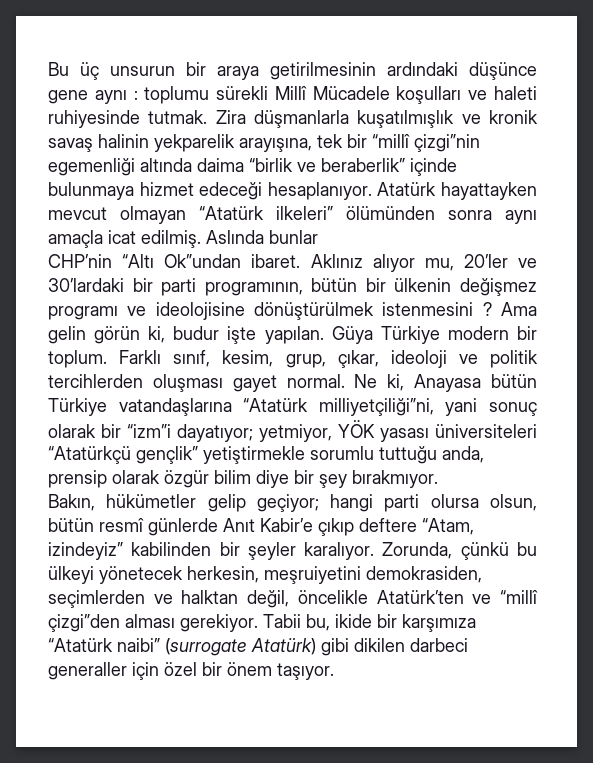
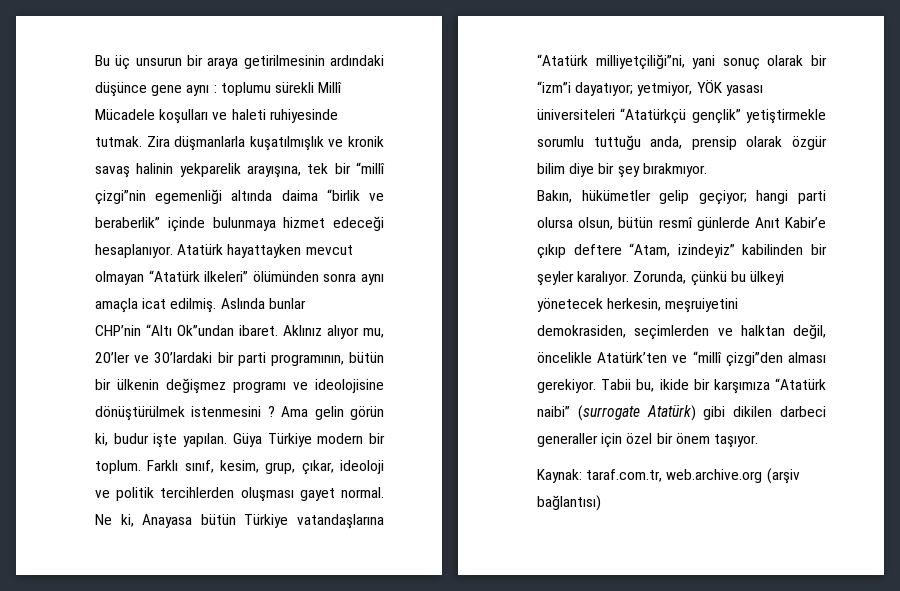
(334, 671) none -> [537,468,800,484] [537,495,601,511] // Kaynak: taraf.com.tr, web.archive.org (arşiv bağlantısı)

